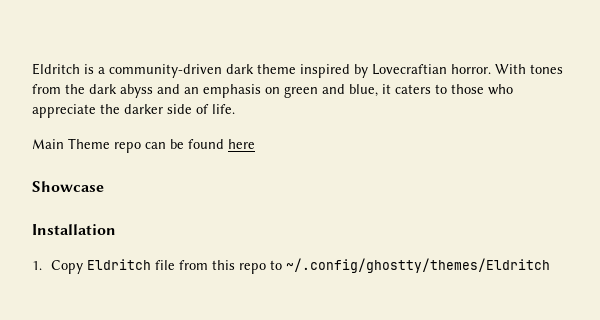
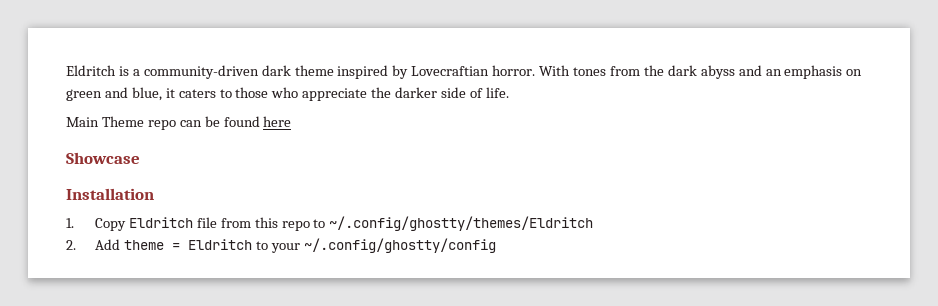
(551, 265) none -> [66,238,496,253] // 2. Add theme = Eldritch to your ~/.config/ghostty/config

